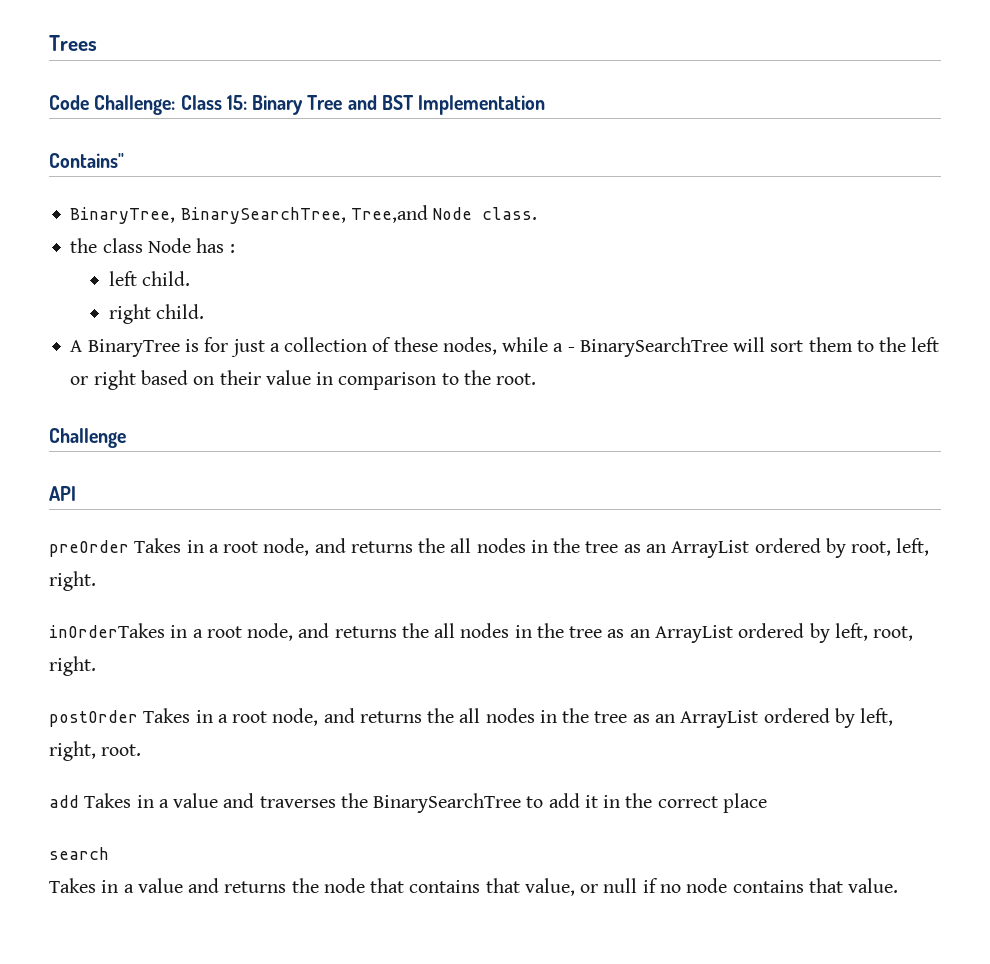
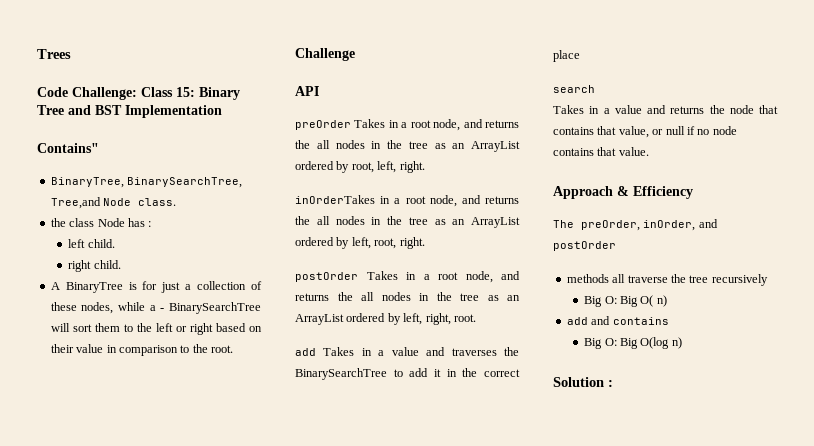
(899, 885) none -> [553,186,693,199] [553,219,718,231] [553,241,616,251] [566,274,768,286] [584,295,667,307] [566,316,669,325] [584,337,682,349] [553,377,613,387] // Approach & Efficiency // The preOrder, inOrder, and postOrder // methods all traverse the tree recursively // Big O: Big O( n) // add and contains // Big O: Big O(log n) // Solution :

